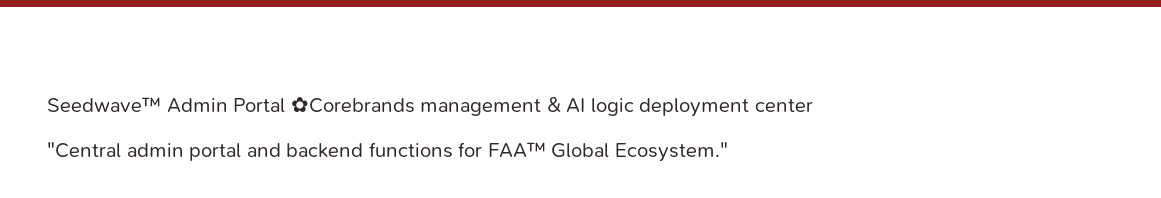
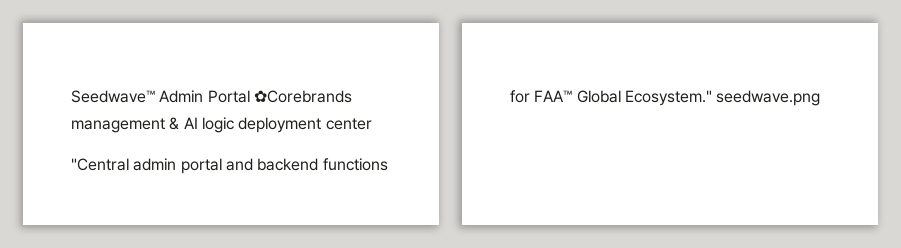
(728, 152) none -> [716,90,821,106] seedwave.png

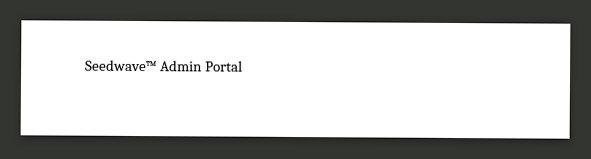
[253,90,352,103] [71,117,372,133] [71,158,388,174] [510,90,821,106] ✿Corebrands management & AI logic deployment center // "Central admin portal and backend functions for FAA™ Global Ecosystem." seedwave.png -> (243, 66) none

